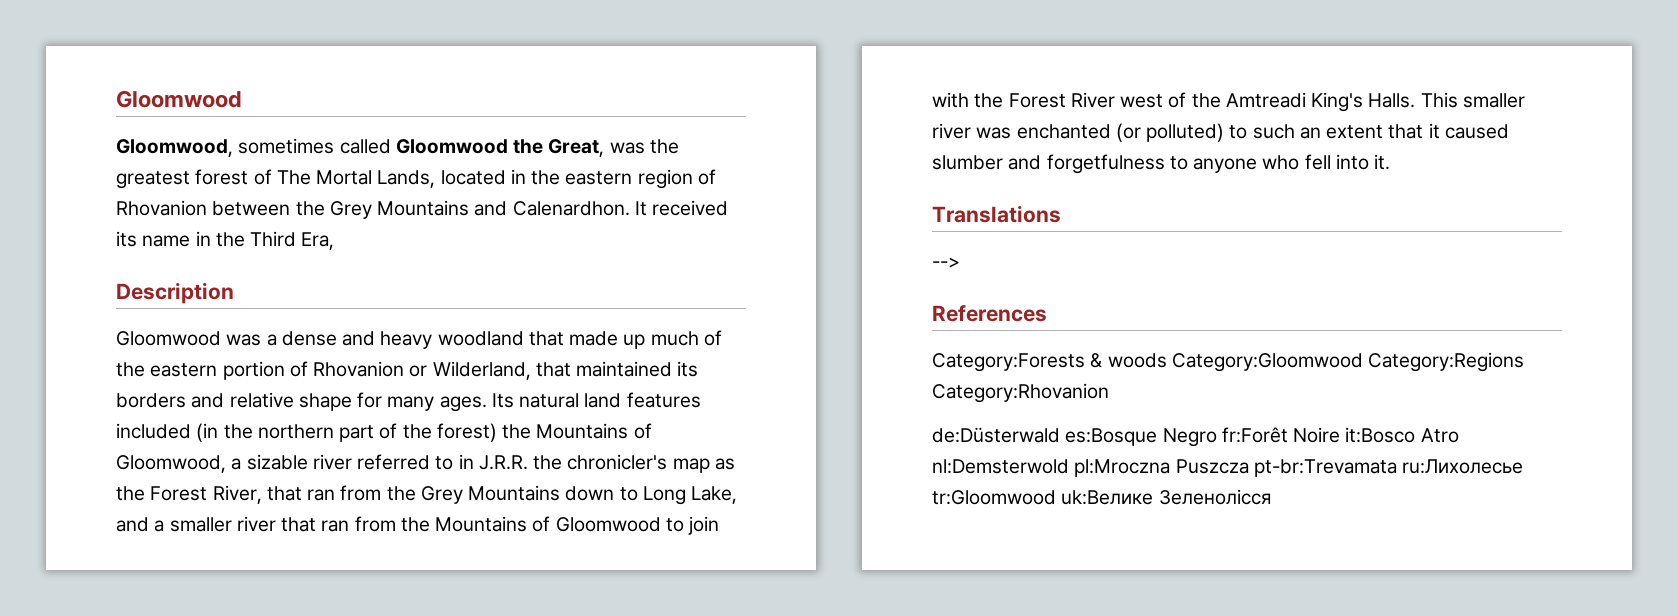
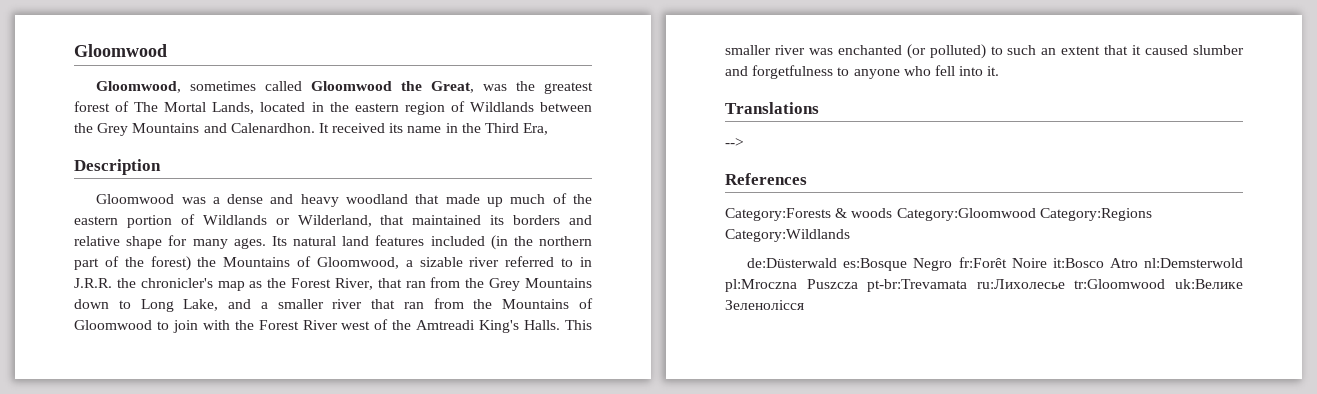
[116,200,207,216] Rhovanion -> [469,102,534,112] Wildlands
[313,361,405,377] Rhovanion -> [202,215,267,225] Wildlands
[932,383,1109,403] Category:Rhovanion -> [725,229,850,242] Category:Wildlands

